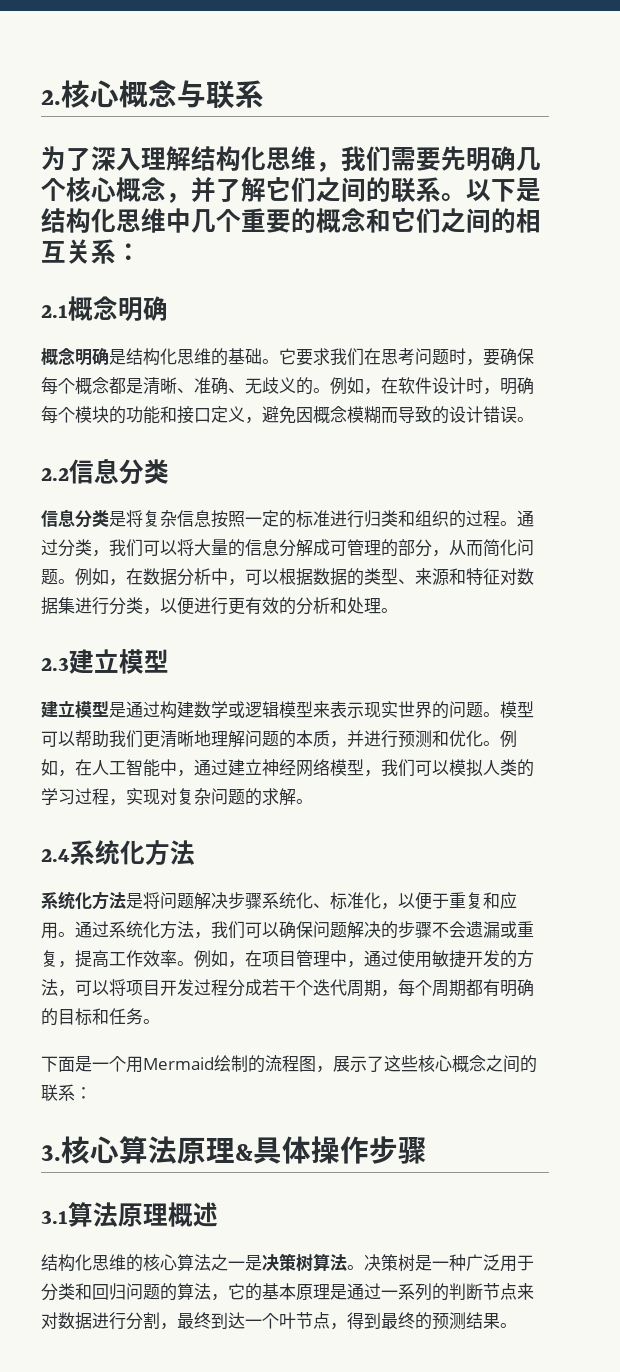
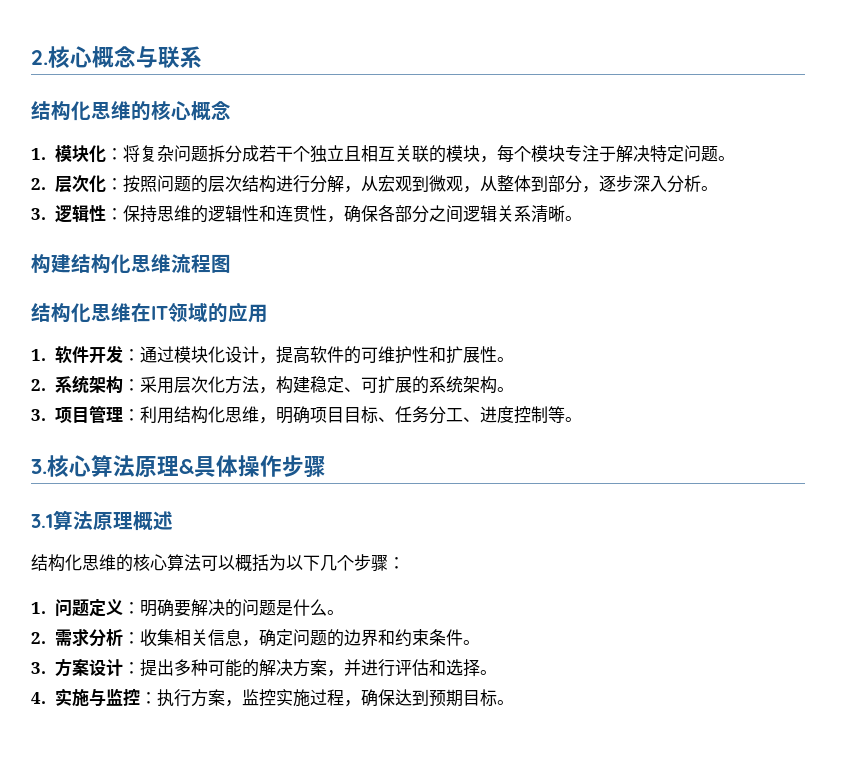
[41,146,541,172] [41,177,541,203] [41,208,541,233] [41,239,141,264] [41,296,168,321] [41,348,534,366] [41,377,534,395] [41,406,534,424] [41,458,169,485] [41,509,534,528] [41,539,534,557] [41,568,534,586] [41,597,398,615] [41,649,169,674] [41,701,534,719] [41,730,517,748] [41,759,534,777] [41,788,313,806] [41,840,195,865] [41,891,517,910] [41,921,534,939] [41,949,534,968] [41,979,534,997] [41,1008,160,1026] [41,1055,537,1073] [41,1084,92,1101] 为了深入理解结构化思维，我们需要先明确几个核心概念，并了解它们之间的联系。以下是结构化思维中几个重要的概念和它们之间的相互关系： // 2.1概念明确 // 概念明确是结构化思维的基础。它要求我们在思考问题时，要确保每个概念都是清晰、准确、无歧义的。例如，在软件设计时，明确每个模块的功能和接口定义，避免因概念模糊而导致的设计错误。 // 2.2信息分类 // 信息分类是将复杂信息按照一定的标准进行归类和组织的过程。通过分类，我们可以将大量的信息分解成可管理的部分，从而简化问题。例如，在数据分析中，可以根据数据的类型、来源和特征对数据集进行分类，以便进行更有效的分析和处理。 // 2.3建立模型 // 建立模型是通过构建数学或逻辑模型来表示现实世界的问题。模型可以帮助我们更清晰地理解问题的本质，并进行预测和优化。例如，在人工智能中，通过建立神经网络模型，我们可以模拟人类的学习过程，实现对复杂问题的求解。 // 2.4系统化方法 // 系统化方法是将问题解决步骤系统化、标准化，以便于重复和应用。通过系统化方法，我们可以确保问题解决的步骤不会遗漏或重复，提高工作效率。例如，在项目管理中，通过使用敏捷开发的方法，可以将项目开发过程分成若干个迭代周期，每个周期都有明确的目标和任务。 // 下面是一个用Mermaid绘制的流程图，展示了这些核心概念之间的联系： -> [31,101,231,121] [31,145,735,163] [31,175,718,193] [31,205,582,223] [31,254,231,274] [31,302,268,323] [31,345,514,364] [31,375,514,394] [31,405,582,424] 结构化思维的核心概念 // 1.模块化：将复杂问题拆分成若干个独立且相互关联的模块，每个模块专注于解决特定问题。 // 2.层次化：按照问题的层次结构进行分解，从宏观到微观，从整体到部分，逐步深入分析。 // 3.逻辑性：保持思维的逻辑性和连贯性，确保各部分之间逻辑关系清晰。 // 构建结构化思维流程图 // 结构化思维在IT领域的应用 // 1.软件开发：通过模块化设计，提高软件的可维护性和扩展性。 // 2.系统架构：采用层次化方法，构建稳定、可扩展的系统架构。 // 3.项目管理：利用结构化思维，明确项目目标、任务分工、进度控制等。
[211,1253,534,1272] [41,1283,534,1301] [41,1312,500,1330] 之一是决策树算法。决策树是一种广泛用于分类和回归问题的算法，它的基本原理是通过一系列的判断节点来对数据进行分割，最终到达一个叶节点，得到最终的预测结果 -> [201,554,405,572] [31,599,344,617] [31,628,480,647] [31,658,497,677] [31,688,497,707] 可以概括为以下几个步骤： // 1.问题定义：明确要解决的问题是什么。 // 2.需求分析：收集相关信息，确定问题的边界和约束条件。 // 3.方案设计：提出多种可能的解决方案，并进行评估和选择。 // 4.实施与监控：执行方案，监控实施过程，确保达到预期目标

